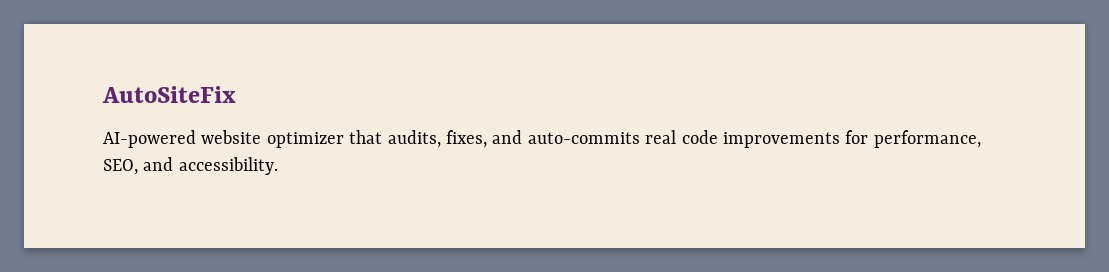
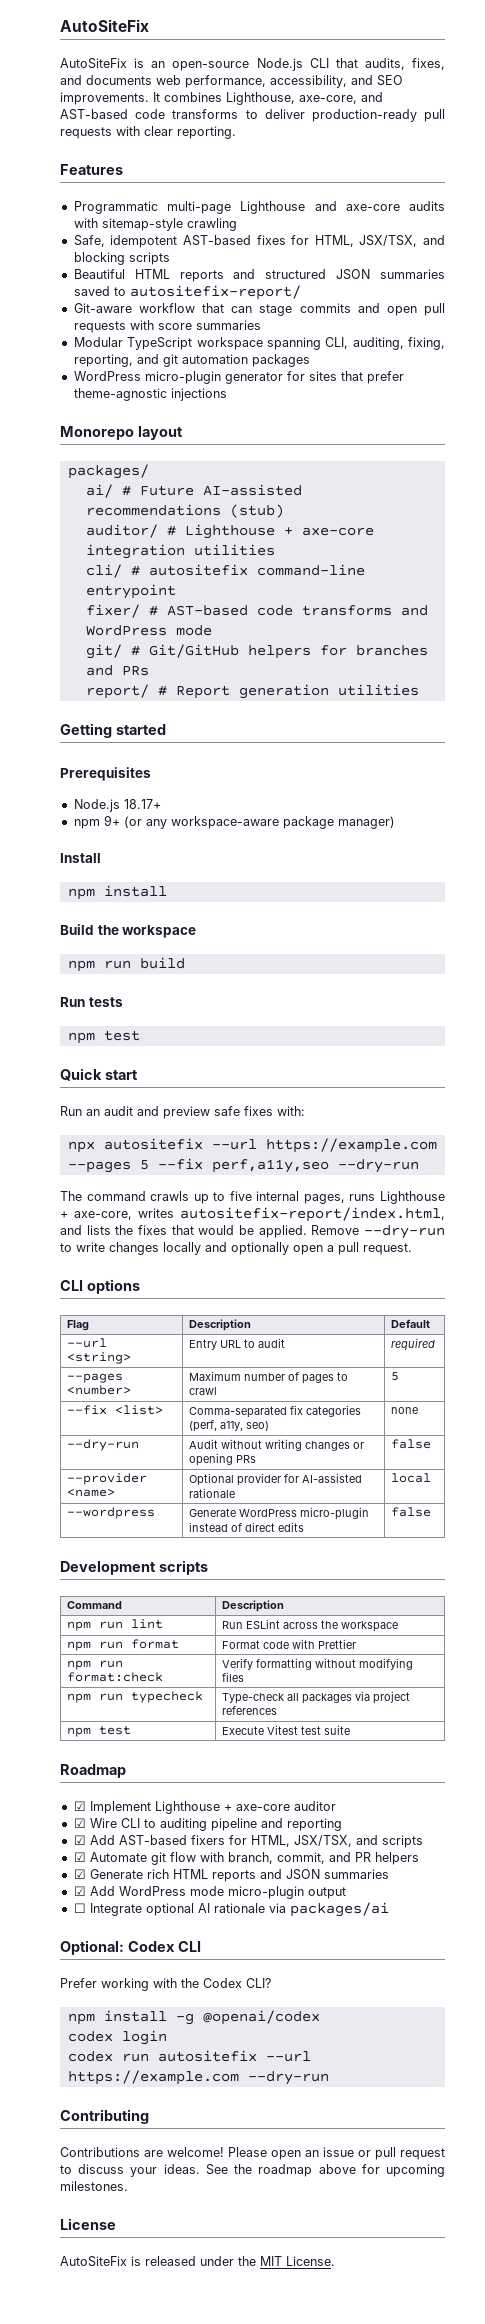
[103,130,981,148] [103,157,278,175] AI-powered website optimizer that audits, fixes, and auto-commits real code improvements for performance, SEO, and accessibility. -> [60,58,445,71] [60,75,403,88] [60,92,383,105] [60,109,445,122] [60,126,236,139] [60,164,123,175] [73,201,445,214] [73,218,237,231] [73,235,445,248] [73,252,170,265] [73,269,445,282] [73,285,301,300] [73,303,445,316] [73,320,261,333] [73,337,445,350] [73,354,310,367] [73,371,404,384] [73,388,227,401] [60,426,183,440] [67,464,149,479] [85,484,302,498] [85,504,284,518] [85,524,374,539] [85,544,275,559] [85,564,365,578] [85,584,176,599] [85,604,428,618] [85,625,212,636] [85,644,428,659] [85,665,149,676] [85,684,419,699] [60,723,166,738] [60,767,151,781] [73,799,161,812] [73,815,395,829] [60,853,101,863] [67,885,167,900] [60,924,197,938] [67,957,185,972] [60,997,123,1007] [67,1030,140,1044] [60,1068,138,1081] [60,1106,305,1119] [67,1138,437,1153] [67,1158,419,1173] [60,1191,445,1204] [60,1207,445,1222] [60,1225,445,1239] [60,1242,412,1255] [60,1279,140,1294] [67,1320,90,1331] [189,1319,252,1331] [391,1319,431,1328] [67,1338,108,1348] [67,1352,132,1364] [189,1338,286,1350] [391,1338,436,1351] [67,1373,124,1383] [67,1385,132,1395] [189,1371,349,1384] [189,1387,218,1395] [391,1372,400,1381] [67,1405,164,1415] [189,1405,362,1418] [189,1420,270,1432] [391,1407,419,1414] [67,1439,140,1451] [189,1439,365,1451] [189,1453,257,1466] [391,1439,432,1449] [67,1473,148,1485] [67,1489,116,1497] [189,1473,363,1486] [189,1488,236,1498] [391,1473,432,1483] [67,1507,156,1519] [189,1507,370,1520] [189,1522,305,1532] [391,1507,432,1517] [60,1560,208,1575] [67,1601,123,1609] [222,1600,285,1612] [67,1619,164,1631] [222,1619,399,1632] [67,1639,180,1651] [222,1639,357,1649] [67,1660,124,1670] [67,1672,164,1682] [222,1658,414,1670] [222,1672,245,1682] [67,1691,204,1703] [222,1691,411,1704] [222,1706,278,1715] [67,1726,132,1737] [222,1725,351,1735] [60,1764,126,1778] [73,1801,336,1814] [73,1818,342,1831] [73,1835,423,1848] [73,1852,419,1865] [73,1869,389,1882] [73,1886,346,1899] [73,1902,389,1917] [60,1940,201,1955] [60,1978,271,1991] [67,2010,320,2025] [67,2030,167,2045] [67,2050,311,2062] [67,2070,329,2085] [60,2109,149,2124] [60,2147,445,2160] [60,2164,446,2177] [60,2181,128,2191] [60,2218,116,2230] [60,2256,335,2267] AutoSiteFix is an open-source Node.js CLI that audits, fixes, and documents web performance, accessibility, and SEO improvements. It combines Lighthouse, axe-core, and AST-based code transforms to deliver production-ready pull requests with clear reporting. // Features // Programmatic multi-page Lighthouse and axe-core audits with sitemap-style crawling // Safe, idempotent AST-based fixes for HTML, JSX/TSX, and blocking scripts // Beautiful HTML reports and structured JSON summaries saved to autositefix-report/ // Git-aware workflow that can stage commits and open pull requests with score summaries // Modular TypeScript workspace spanning CLI, auditing, fixing, reporting, and git automation packages // WordPress micro-plugin generator for sites that prefer theme-agnostic injections // Monorepo layout // packages/ // ai/ # Future AI-assisted recommendations (stub) // auditor/ # Lighthouse + axe-core integration utilities // cli/ # autositefix command-line entrypoint // fixer/ # AST-based code transforms and WordPress mode // git/ # Git/GitHub helpers for branches and PRs // report/ # Report generation utilities // Getting started // Prerequisites // Node.js 18.17+ // npm 9+ (or any workspace-aware package manager) // Install // npm install // Build the workspace // npm run build // Run tests // npm test // Quick start // Run an audit and preview safe fixes with: // npx autositefix --url https://example.com --pages 5 --fix perf,a11y,seo --dry-run // The command crawls up to five internal pages, runs Lighthouse + axe-core, writes autositefix-report/index.html, and lists the fixes that would be applied. Remove --dry-run to write changes locally and optionally open a pull request. // CLI options // Flag | Description | Default // --url <string> | Entry URL to audit | required // --pages <number> | Maximum number of pages to crawl | 5 // --fix <list> | Comma-separated fix categories (perf, a11y, seo) | none // --dry-run | Audit without writing changes or opening PRs | false // --provider <name> | Optional provider for AI-assisted rationale | local // --wordpress | Generate WordPress micro-plugin instead of direct edits | false // Development scripts // Command | Description // npm run lint | Run ESLint across the workspace // npm run format | Format code with Prettier // npm run format:check | Verify formatting without modifying files // npm run typecheck | Type-check all packages via project references // npm test | Execute Vitest test suite // Roadmap // ☑ Implement Lighthouse + axe-core auditor // ☑ Wire CLI to auditing pipeline and reporting // ☑ Add AST-based fixers for HTML, JSX/TSX, and scripts // ☑ Automate git flow with branch, commit, and PR helpers // ☑ Generate rich HTML reports and JSON summaries // ☑ Add WordPress mode micro-plugin output // ☐ Integrate optional AI rationale via packages/ai // Optional: Codex CLI // Prefer working with the Codex CLI? // npm install -g @openai/codex // codex login // codex run autositefix --url https://example.com --dry-run // Contributing // Contributions are welcome! Please open an issue or pull request to discuss your ideas. See the roadmap above for upcoming milestones. // License // AutoSiteFix is released under the MIT License.

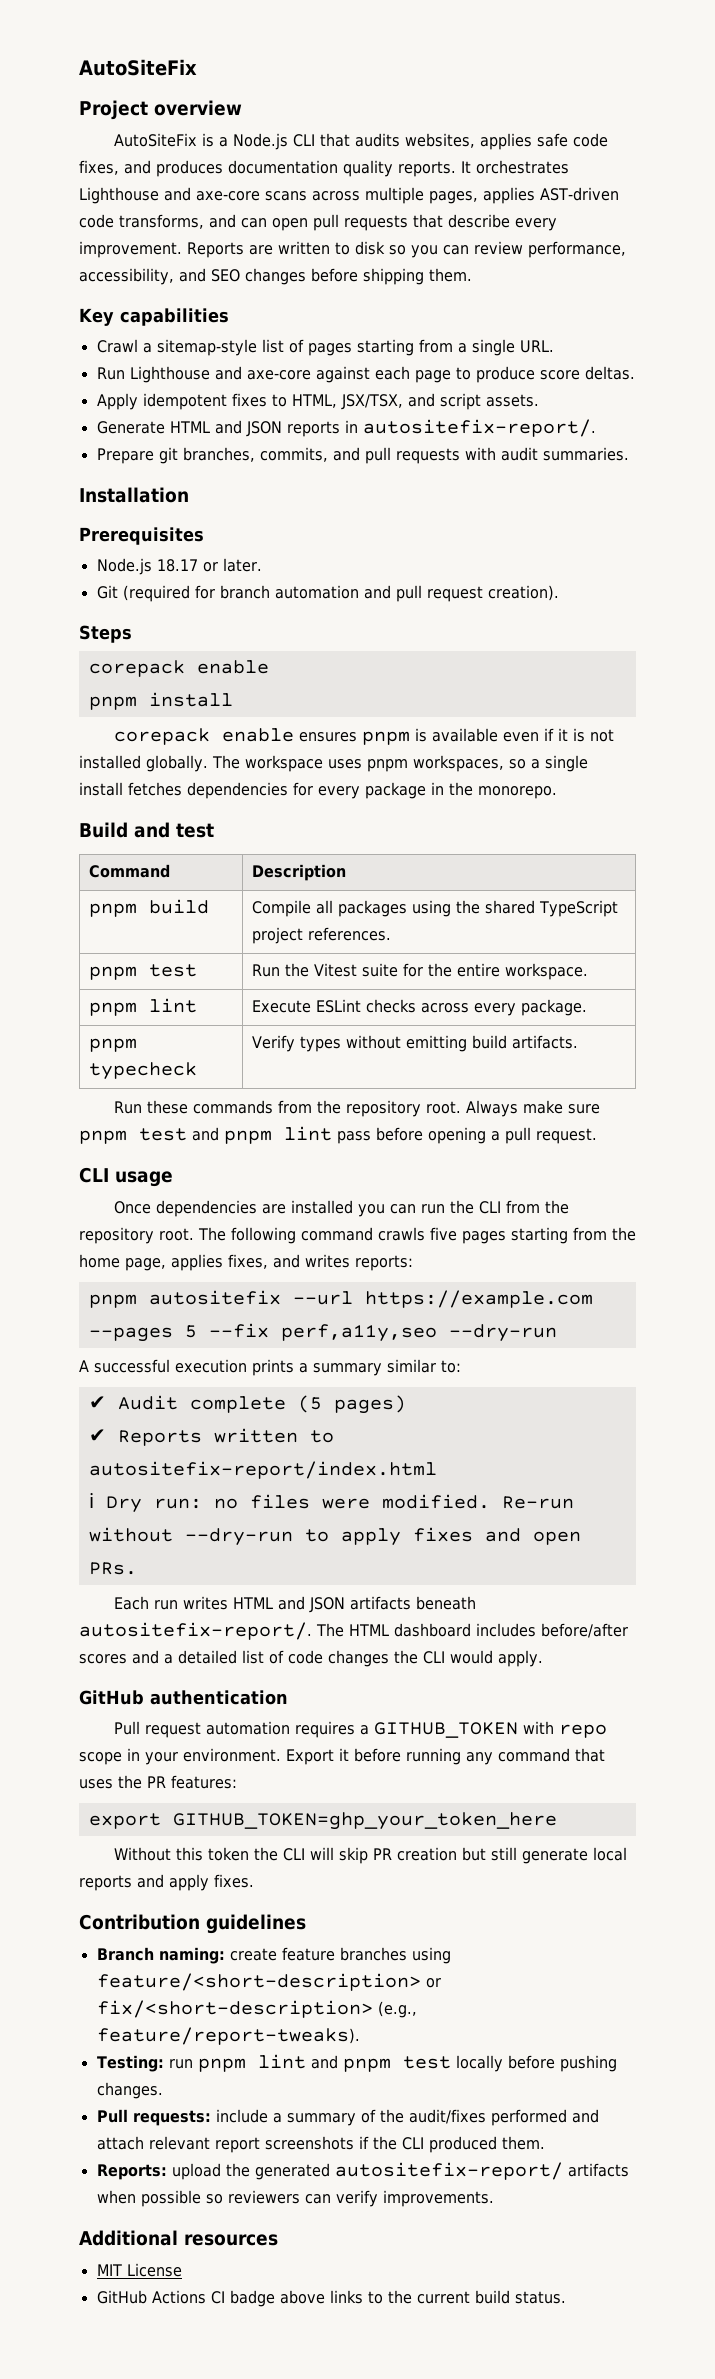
[60,19,149,32] [60,58,250,71] AutoSiteFix // AutoSiteFix is an open-source -> [79,59,197,76] [79,100,242,120] [114,133,229,147] AutoSiteFix // Project overview // AutoSiteFix is a
[364,58,445,70] [60,75,403,88] [60,92,383,105] [60,109,445,122] [60,126,236,139] [60,164,123,175] [73,201,445,214] [73,218,237,231] [73,235,445,248] [73,252,170,265] [73,269,445,282] [73,285,301,300] [73,303,445,316] [73,320,261,333] [73,337,445,350] [73,354,310,367] [73,371,404,384] [73,388,227,401] [60,426,183,440] [67,464,149,479] [85,484,302,498] [85,504,284,518] [85,524,374,539] [85,544,275,559] [85,564,365,578] [85,584,176,599] [85,604,428,618] [85,625,212,636] [85,644,428,659] [85,665,149,676] [85,684,419,699] [60,723,166,738] [60,767,151,781] [73,799,161,812] [73,815,395,829] [60,853,101,863] [67,885,167,900] [60,924,197,938] [67,957,185,972] [60,997,123,1007] [67,1030,140,1044] [60,1068,138,1081] [60,1106,305,1119] [67,1141,95,1153] audits, fixes, and documents web performance, accessibility, and SEO improvements. It combines Lighthouse, axe-core, and AST-based code transforms to deliver production-ready pull requests with clear reporting. // Features // Programmatic multi-page Lighthouse and axe-core audits with sitemap-style crawling // Safe, idempotent AST-based fixes for HTML, JSX/TSX, and blocking scripts // Beautiful HTML reports and structured JSON summaries saved to autositefix-report/ // Git-aware workflow that can stage commits and open pull requests with score summaries // Modular TypeScript workspace spanning CLI, auditing, fixing, reporting, and git automation packages // WordPress micro-plugin generator for sites that prefer theme-agnostic injections // Monorepo layout // packages/ // ai/ # Future AI-assisted recommendations (stub) // auditor/ # Lighthouse + axe-core integration utilities // cli/ # autositefix command-line entrypoint // fixer/ # AST-based code transforms and WordPress mode // git/ # Git/GitHub helpers for branches and PRs // report/ # Report generation utilities // Getting started // Prerequisites // Node.js 18.17+ // npm 9+ (or any workspace-aware package manager) // Install // npm install // Build the workspace // npm run build // Run tests // npm test // Quick start // Run an audit and preview safe fixes with: // npx -> [355,133,609,150] [79,160,569,177] [79,187,619,204] [79,214,557,231] [79,241,626,258] [79,268,472,285] [79,308,229,326] [96,339,554,356] [96,366,635,383] [96,393,539,410] [96,419,596,437] [96,447,629,464] [79,487,189,503] [79,527,204,545] [96,558,262,575] [96,585,559,602] [79,625,132,643] [88,660,269,677] [88,692,233,710] [114,728,615,745] [79,755,588,772] [79,782,557,799] [79,822,214,838] [89,864,171,878] [252,864,347,881] [89,899,210,917] [252,900,619,917] [252,927,392,944] [89,964,198,980] [252,963,589,980] [89,998,198,1016] [252,999,588,1016] [89,1038,138,1052] [89,1062,198,1080] [252,1035,579,1052] [114,1100,601,1117] [79,1126,597,1144] [79,1167,173,1187] [114,1200,570,1217] [79,1227,636,1244] [79,1254,413,1271] [88,1294,137,1308] audits websites, applies safe code fixes, and produces documentation quality reports. It orchestrates Lighthouse and axe-core scans across multiple pages, applies AST-driven code transforms, and can open pull requests that describe every improvement. Reports are written to disk so you can review performance, accessibility, and SEO changes before shipping them. // Key capabilities // Crawl a sitemap-style list of pages starting from a single URL. // Run Lighthouse and axe-core against each page to produce score deltas. // Apply idempotent fixes to HTML, JSX/TSX, and script assets. // Generate HTML and JSON reports in autositefix-report/. // Prepare git branches, commits, and pull requests with audit summaries. // Installation // Prerequisites // Node.js 18.17 or later. // Git (required for branch automation and pull request creation). // Steps // corepack enable // pnpm install // corepack enable ensures pnpm is available even if it is not installed globally. The workspace uses pnpm workspaces, so a single install fetches dependencies for every package in the monorepo. // Build and test // Command | Description // pnpm build | Compile all packages using the shared TypeScript project references. // pnpm test | Run the Vitest suite for the entire workspace. // pnpm lint | Execute ESLint checks across every package. // pnpm typecheck | Verify types without emitting build artifacts. // Run these commands from the repository root. Always make sure pnpm test and pnpm lint pass before opening a pull request. // CLI usage // Once dependencies are installed you can run the CLI from the repository root. The following command crawls five pages starting from the home page, applies fixes, and writes reports: // pnpm
[60,1191,445,1204] [60,1207,445,1222] [60,1225,445,1239] [60,1242,412,1255] [60,1279,140,1294] [67,1320,90,1331] [189,1319,252,1331] [391,1319,431,1328] [67,1338,108,1348] [67,1352,132,1364] [189,1338,286,1350] [391,1338,436,1351] [67,1373,124,1383] [67,1385,132,1395] [189,1371,349,1384] [189,1387,218,1395] [391,1372,400,1381] [67,1405,164,1415] [189,1405,362,1418] [189,1420,270,1432] [391,1407,419,1414] [67,1439,140,1451] [189,1439,365,1451] [189,1453,257,1466] [391,1439,432,1449] [67,1473,148,1485] [67,1489,116,1497] [189,1473,363,1486] [189,1488,236,1498] [391,1473,432,1483] [67,1507,156,1519] [189,1507,370,1520] [189,1522,305,1532] [391,1507,432,1517] [60,1560,208,1575] [67,1601,123,1609] [222,1600,285,1612] [67,1619,164,1631] [222,1619,399,1632] [67,1639,180,1651] [222,1639,357,1649] [67,1660,124,1670] [67,1672,164,1682] [222,1658,414,1670] [222,1672,245,1682] [67,1691,204,1703] [222,1691,411,1704] [222,1706,278,1715] [67,1726,132,1737] [222,1725,351,1735] [60,1764,126,1778] [73,1801,336,1814] [73,1818,342,1831] [73,1835,423,1848] [73,1852,419,1865] [73,1869,389,1882] [73,1886,346,1899] [73,1902,389,1917] [60,1940,201,1955] [60,1978,271,1991] [67,2010,320,2025] [67,2030,167,2045] [67,2050,311,2062] [67,2070,329,2085] [60,2109,149,2124] [60,2147,445,2160] [60,2164,446,2177] [60,2181,128,2191] [60,2218,116,2230] [60,2256,335,2267] The command crawls up to five internal pages, runs Lighthouse + axe-core, writes autositefix-report/index.html, and lists the fixes that would be applied. Remove --dry-run to write changes locally and optionally open a pull request. // CLI options // Flag | Description | Default // --url <string> | Entry URL to audit | required // --pages <number> | Maximum number of pages to crawl | 5 // --fix <list> | Comma-separated fix categories (perf, a11y, seo) | none // --dry-run | Audit without writing changes or opening PRs | false // --provider <name> | Optional provider for AI-assisted rationale | local // --wordpress | Generate WordPress micro-plugin instead of direct edits | false // Development scripts // Command | Description // npm run lint | Run ESLint across the workspace // npm run format | Format code with Prettier // npm run format:check | Verify formatting without modifying files // npm run typecheck | Type-check all packages via project references // npm test | Execute Vitest test suite // Roadmap // ☑ Implement Lighthouse + axe-core auditor // ☑ Wire CLI to auditing pipeline and reporting // ☑ Add AST-based fixers for HTML, JSX/TSX, and scripts // ☑ Automate git flow with branch, commit, and PR helpers // ☑ Generate rich HTML reports and JSON summaries // ☑ Add WordPress mode micro-plugin output // ☐ Integrate optional AI rationale via packages/ai // Optional: Codex CLI // Prefer working with the Codex CLI? // npm install -g @openai/codex // codex login // codex run autositefix --url https://example.com --dry-run // Contributing // Contributions are welcome! Please open an issue or pull request to discuss your ideas. See the roadmap above for upcoming milestones. // License // AutoSiteFix is released under the MIT License. -> [79,1359,461,1376] [88,1395,406,1414] [88,1428,334,1446] [88,1461,437,1479] [88,1493,574,1513] [88,1527,581,1546] [88,1562,137,1575] [114,1596,477,1613] [79,1622,628,1640] [79,1650,543,1667] [79,1690,288,1705] [114,1721,608,1738] [79,1748,605,1765] [79,1775,237,1789] [88,1812,557,1830] [114,1847,628,1864] [79,1874,254,1891] [79,1914,306,1934] [96,1947,451,1964] [96,1973,441,1991] [96,2000,417,2018] [96,2027,360,2045] [96,2054,617,2072] [96,2082,163,2099] [96,2109,599,2126] [96,2136,545,2153] [96,2162,629,2180] [96,2190,494,2207] [79,2230,278,2246] [96,2263,182,2277] [96,2290,566,2307] A successful execution prints a summary similar to: // ✔ Audit complete (5 pages) // ✔ Reports written to autositefix-report/index.html // ℹ Dry run: no files were modified. Re-run without --dry-run to apply fixes and open PRs. // Each run writes HTML and JSON artifacts beneath autositefix-report/. The HTML dashboard includes before/after scores and a detailed list of code changes the CLI would apply. // GitHub authentication // Pull request automation requires a GITHUB_TOKEN with repo scope in your environment. Export it before running any command that uses the PR features: // export GITHUB_TOKEN=ghp_your_token_here // Without this token the CLI will skip PR creation but still generate local reports and apply fixes. // Contribution guidelines // Branch naming: create feature branches using feature/<short-description> or fix/<short-description> (e.g., feature/report-tweaks). // Testing: run pnpm lint and pnpm test locally before pushing changes. // Pull requests: include a summary of the audit/fixes performed and attach relevant report screenshots if the CLI produced them. // Reports: upload the generated autositefix-report/ artifacts when possible so reviewers can verify improvements. // Additional resources // MIT License // GitHub Actions CI badge above links to the current build status.

